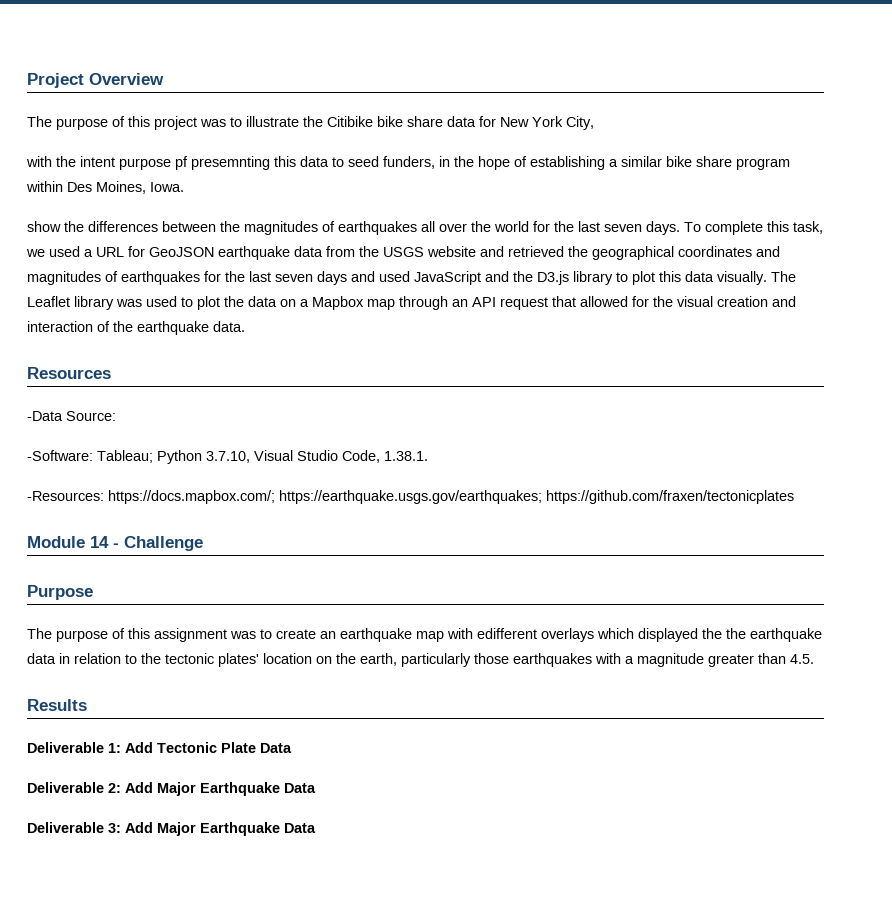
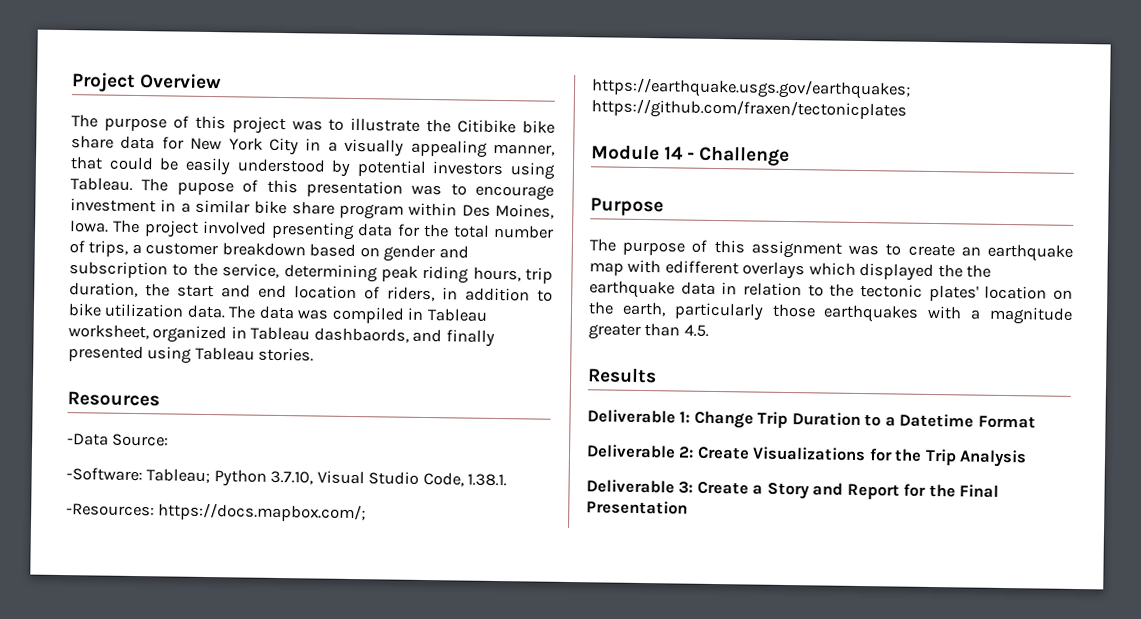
[566,116,594,130] [26,156,605,170] City, // with the intent purpose pf presemnting this data to seed funders, in the hope of establishing -> [269,137,555,158] [70,156,556,180] [70,177,554,201] [70,198,177,213] City in a visually appealing manner, that could be easily understood by potential investors using Tableau. The pupose of this presentation was to encourage investment in
[27,221,823,235] [26,246,780,260] [27,271,796,285] [27,296,796,310] [27,321,245,335] // show the differences between the magnitudes of earthquakes all over the world for the last seven days. To complete this task, we used a URL for GeoJSON earthquake data from the USGS website and retrieved the geographical coordinates and magnitudes of earthquakes for the last seven days and used JavaScript and the D3.js library to plot this data visually. The Leaflet library was used to plot the data on a Mapbox map through an API request that allowed for the visual creation and interaction of the earthquake data. -> [113,219,555,241] [69,240,469,263] [69,261,553,284] [69,282,553,302] [68,303,488,324] [68,324,495,347] [68,345,315,364] The project involved presenting data for the total number of trips, a customer breakdown based on gender and subscription to the service, determining peak riding hours, trip duration, the start and end location of riders, in addition to bike utilization data. The data was compiled in Tableau worksheet, organized in Tableau dashbaords, and finally presented using Tableau stories.
[125,742,292,753] [27,782,316,796] [27,822,316,836] Add Tectonic Plate Data // Deliverable 2: Add Major Earthquake Data // Deliverable 3: Add Major Earthquake Data -> [693,410,1036,429] [586,444,1028,468] [586,479,1000,500] [586,500,688,515] Change Trip Duration to a Datetime Format // Deliverable 2: Create Visualizations for the Trip Analysis // Deliverable 3: Create a Story and Report for the Final Presentation

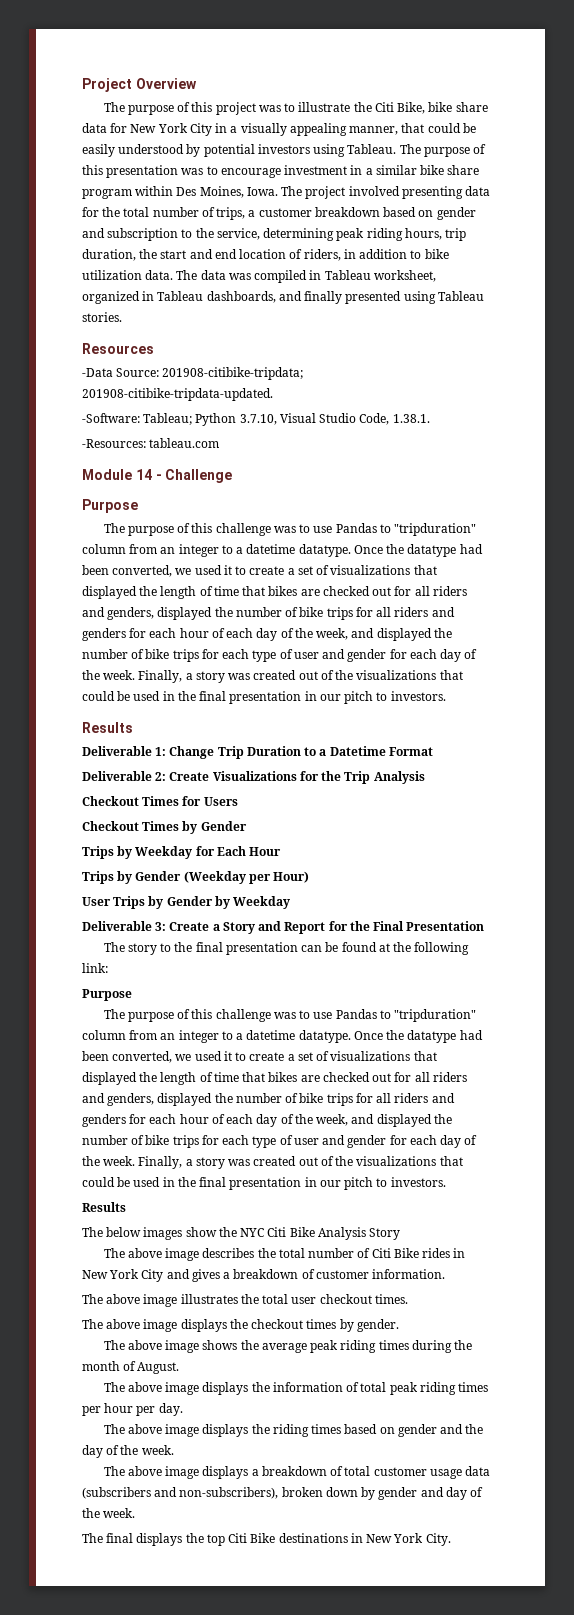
[457,119,517,134] Citibike -> [374,102,426,114] Citi Bike,
[176,181,234,196] pupose -> [423,147,470,157] purpose
[313,327,409,343] dashbaords, -> [206,291,276,303] dashboards,
(170, 440) none -> [162,367,304,380] [82,388,273,401] 201908-citibike-tripdata; 201908-citibike-tripdata-updated.
[158,502,367,523] [591,77,911,100] [591,98,907,121] https://docs.mapbox.com/; https://earthquake.usgs.gov/earthquakes; https://github.com/fraxen/tectonicplates -> [149,438,220,448] tableau.com
[750,240,1073,262] [589,259,992,282] [589,280,1073,302] [588,301,1073,325] [588,323,709,340] assignment was to create an earthquake map with edifferent overlays which displayed the the earthquake data in relation to the tectonic plates' location on the earth, particularly those earthquakes with a magnitude greater than 4.5. -> [215,523,477,536] [82,544,483,557] [82,565,437,577] [82,586,467,599] [82,607,455,620] [82,628,452,641] [82,649,478,662] [82,670,463,683] [82,691,446,704] challenge was to use Pandas to "tripduration" column from an integer to a datetime datatype. Once the datatype had been converted, we used it to create a set of visualizations that displayed the length of time that bikes are checked out for all riders and genders, displayed the number of bike trips for all riders and genders for each hour of each day of the week, and displayed the number of bike trips for each type of user and gender for each day of the week. Finally, a story was created out of the visualizations that could be used in the final presentation in our pitch to investors.
(1028, 458) none -> [82,796,238,806] [82,821,247,834] [82,846,282,859] [82,871,310,884] [82,896,291,909] // Checkout Times for Users // Checkout Times by Gender // Trips by Weekday for Each Hour // Trips by Gender (Weekday per Hour) // User Trips by Gender by Weekday
(688, 507) none -> [103,942,470,955] [82,963,108,973] [82,989,132,1001] [103,1009,477,1022] [82,1030,483,1043] [82,1051,437,1063] [82,1072,467,1085] [82,1093,455,1106] [82,1114,452,1127] [82,1135,478,1148] [82,1156,463,1169] [82,1177,446,1190] [82,1202,126,1212] [82,1227,401,1240] [103,1248,466,1261] [82,1269,446,1282] [82,1294,408,1307] [82,1319,399,1332] [103,1340,473,1353] [82,1361,180,1374] [103,1382,489,1395] [82,1403,183,1416] [103,1424,484,1437] [82,1445,174,1458] [103,1466,491,1479] [82,1487,484,1500] [82,1508,136,1518] [82,1533,451,1546] // The story to the final presentation can be found at the following link: // Purpose // The purpose of this challenge was to use Pandas to "tripduration" column from an integer to a datetime datatype. Once the datatype had been converted, we used it to create a set of visualizations that displayed the length of time that bikes are checked out for all riders and genders, displayed the number of bike trips for all riders and genders for each hour of each day of the week, and displayed the number of bike trips for each type of user and gender for each day of the week. Finally, a story was created out of the visualizations that could be used in the final presentation in our pitch to investors. // Results // The below images show the NYC Citi Bike Analysis Story // The above image describes the total number of Citi Bike rides in New York City and gives a breakdown of customer information. // The above image illustrates the total user checkout times. // The above image displays the checkout times by gender. // The above image shows the average peak riding times during the month of August. // The above image displays the information of total peak riding times per hour per day. // The above image displays the riding times based on gender and the day of the week. // The above image displays a breakdown of total customer usage data (subscribers and non-subscribers), broken down by gender and day of the week. // The final displays the top Citi Bike destinations in New York City.

